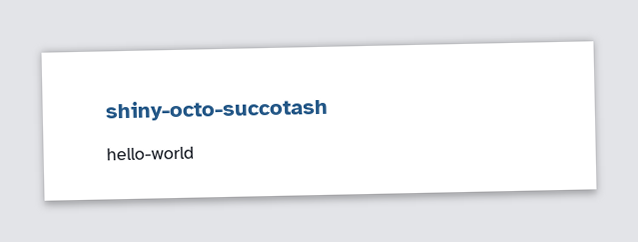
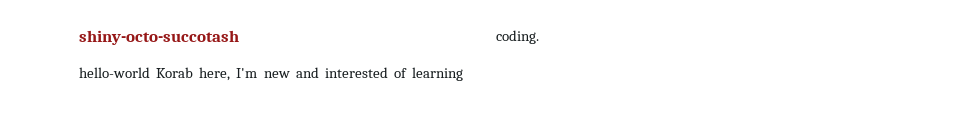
(194, 153) none -> [156,67,463,81] [496,30,539,44] Korab here, I'm new and interested of learning coding.

